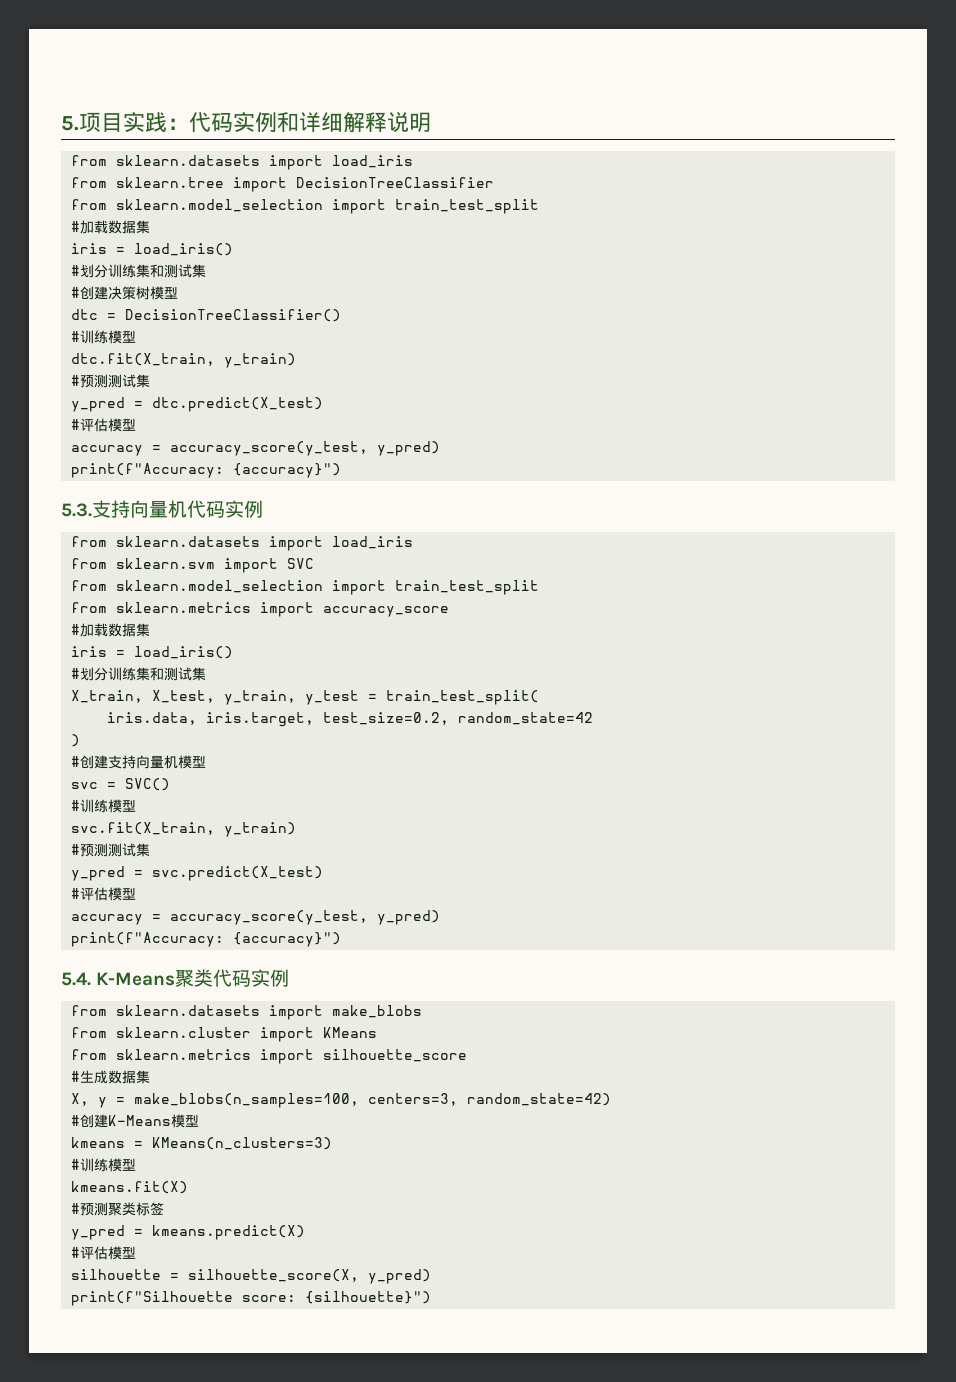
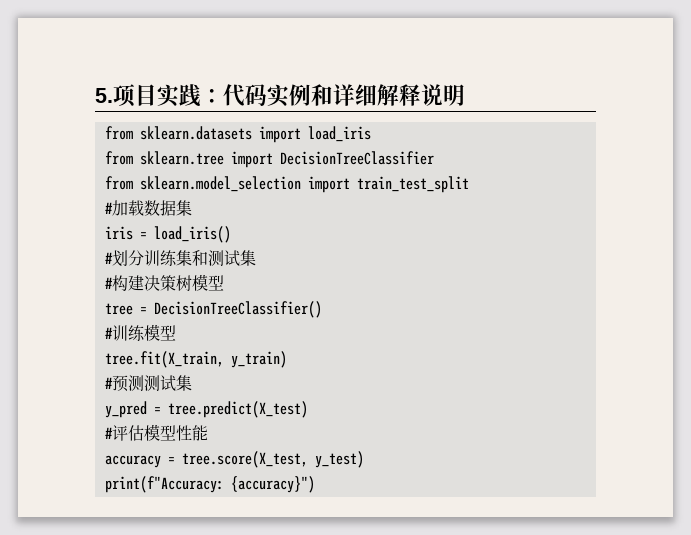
[80,286,95,300] 创 -> [111,275,128,291] 构
[71,309,99,320] dtc -> [104,303,133,315] tree
[71,353,297,368] [71,374,151,388] [71,397,324,412] [71,418,137,432] [71,441,441,456] [71,463,342,478] [61,500,263,518] [71,536,414,551] [71,558,315,573] [71,580,540,595] [71,602,450,617] [71,623,151,637] [71,646,234,659] [71,667,207,681] [71,690,540,705] [107,712,594,727] [71,734,81,747] [71,755,207,769] [71,778,171,791] [71,799,137,813] [71,822,297,837] [71,843,151,857] [71,866,324,881] [71,887,137,901] [71,910,441,925] [71,932,342,947] [61,969,290,987] [71,1005,423,1020] [71,1027,378,1042] [71,1049,468,1064] [71,1070,151,1084] [71,1093,612,1108] [71,1114,200,1128] [71,1137,333,1150] [71,1158,137,1172] [71,1181,189,1194] [71,1202,165,1216] [71,1225,306,1240] [71,1246,137,1260] [71,1269,432,1284] [71,1291,432,1306] dtc.fit(X_train, y_train) // #预测测试集 // y_pred = dtc.predict(X_test) // #评估模型 // accuracy = accuracy_score(y_test, y_pred) // print(f"Accuracy: {accuracy}") // 5.3.支持向量机代码实例 // from sklearn.datasets import load_iris // from sklearn.svm import SVC // from sklearn.model_selection import train_test_split // from sklearn.metrics import accuracy_score // #加载数据集 // iris = load_iris() // #划分训练集和测试集 // X_train, X_test, y_train, y_test = train_test_split( // iris.data, iris.target, test_size=0.2, random_state=42 // ) // #创建支持向量机模型 // svc = SVC() // #训练模型 // svc.fit(X_train, y_train) // #预测测试集 // y_pred = svc.predict(X_test) // #评估模型 // accuracy = accuracy_score(y_test, y_pred) // print(f"Accuracy: {accuracy}") // 5.4. K-Means聚类代码实例 // from sklearn.datasets import make_blobs // from sklearn.cluster import KMeans // from sklearn.metrics import silhouette_score // #生成数据集 // X, y = make_blobs(n_samples=100, centers=3, random_state=42) // #创建K-Means模型 // kmeans = KMeans(n_clusters=3) // #训练模型 // kmeans.fit(X) // #预测聚类标签 // y_pred = kmeans.predict(X) // #评估模型 // silhouette = silhouette_score(X, y_pred) // print(f"Silhouette score: {silhouette}") -> [104,351,287,368] [104,375,192,392] [104,401,308,418] [104,424,208,441] [104,451,364,468] [104,476,315,493] tree.fit(X_train, y_train) // #预测测试集 // y_pred = tree.predict(X_test) // #评估模型性能 // accuracy = tree.score(X_test, y_test) // print(f"Accuracy: {accuracy}")

